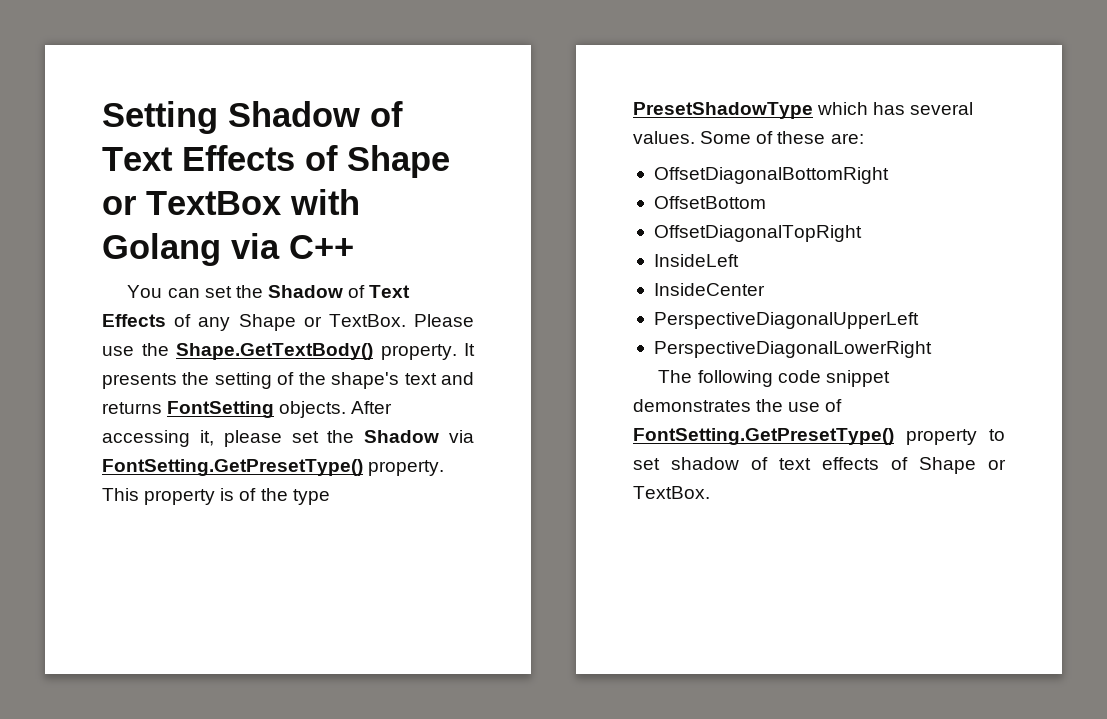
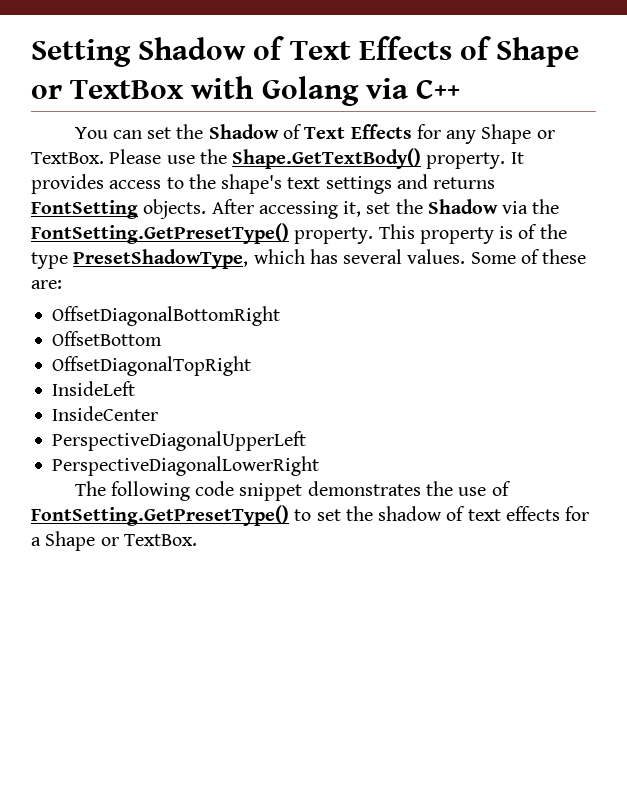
[174,314,192,327] of -> [416,124,441,139] for
[102,372,295,389] presents the setting of -> [31,174,184,194] provides access to
(437, 379) none -> [325,176,392,194] settings
[223,430,282,447] please -> (362, 209) none
(474, 436) none -> [532,199,560,214] the
[633,102,813,119] PresetShadowType -> [73,249,249,269] PresetShadowType,
[906,429,977,445] property -> (289, 515) none
(660, 464) none -> [345,506,373,521] the
[891,457,908,470] of -> [565,506,590,521] [31,537,41,546] for a

